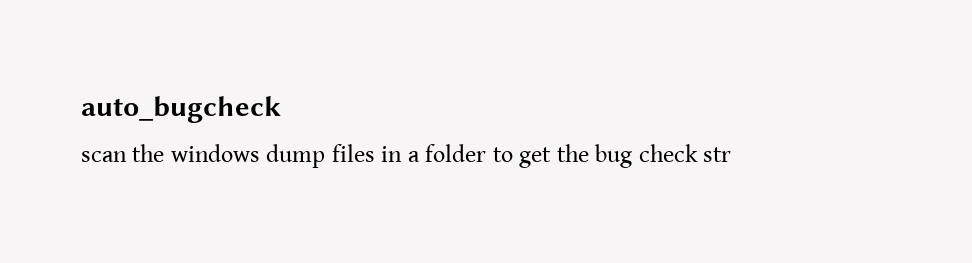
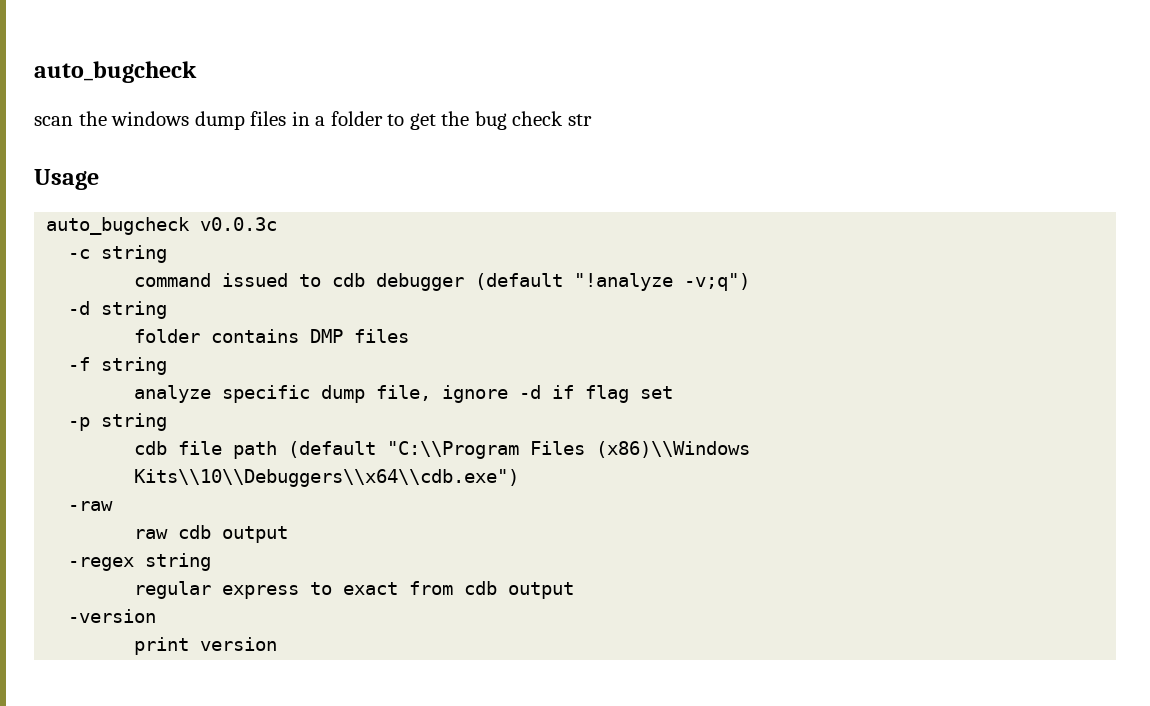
(732, 154) none -> [34,169,99,190] [46,217,278,235] [68,245,168,263] [134,273,751,291] [68,301,168,319] [134,329,410,343] [68,357,168,375] [134,385,674,403] [68,413,168,431] [134,441,751,459] [134,469,520,487] [68,501,114,511] [134,525,289,543] [68,553,212,571] [134,581,575,599] [68,609,157,623] [134,637,278,655] // Usage // auto_bugcheck v0.0.3c // -c string // command issued to cdb debugger (default "!analyze -v;q") // -d string // folder contains DMP files // -f string // analyze specific dump file, ignore -d if flag set // -p string // cdb file path (default "C:\\Program Files (x86)\\Windows Kits\\10\\Debuggers\\x64\\cdb.exe") // -raw // raw cdb output // -regex string // regular express to exact from cdb output // -version // print version

